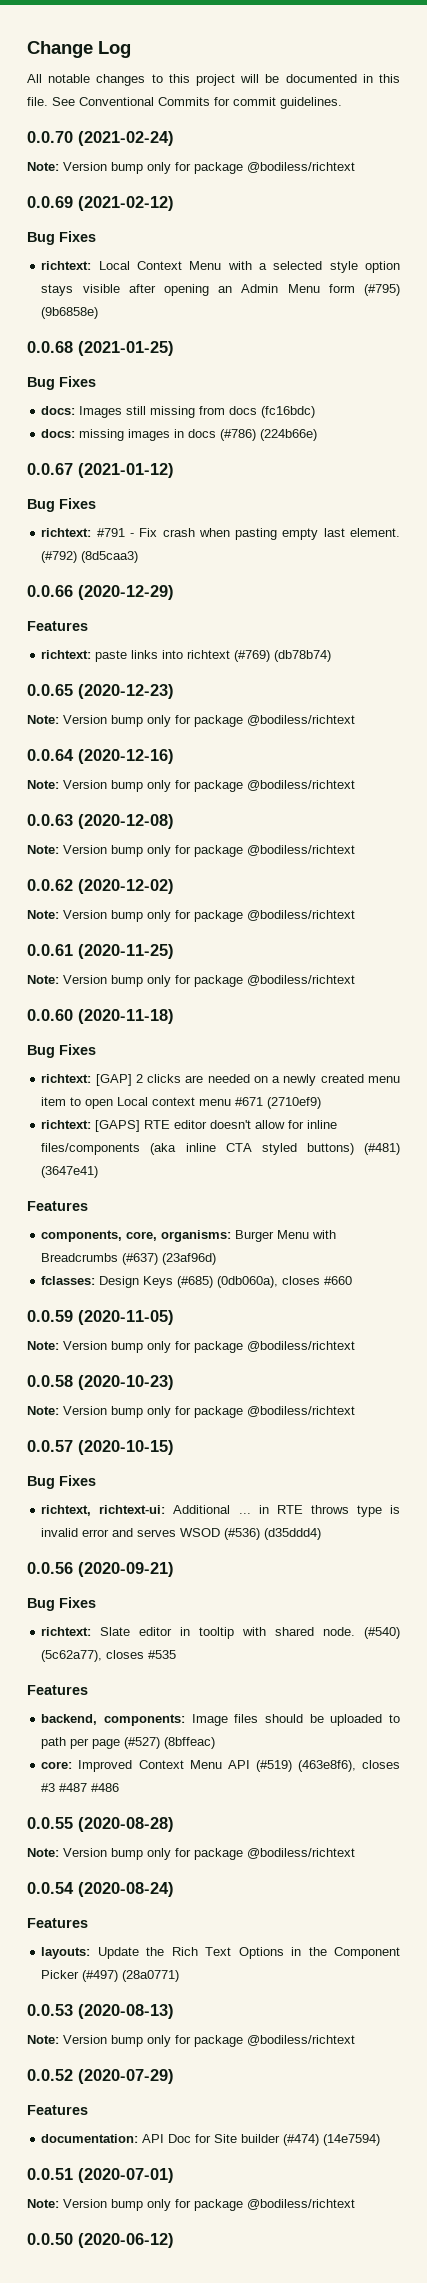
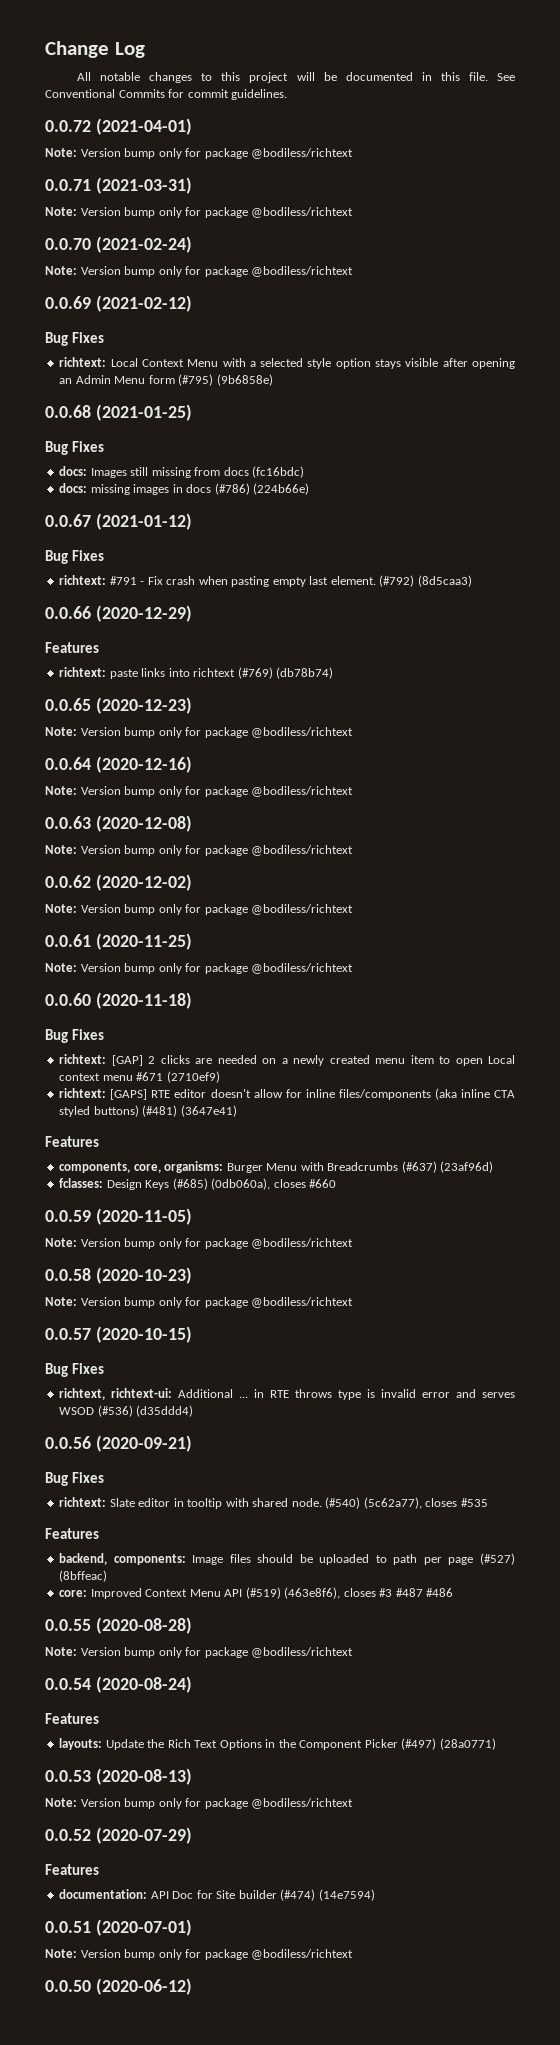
(342, 103) none -> [45,118,192,135] [45,148,354,159] [45,177,192,194] [45,207,354,218] // 0.0.72 (2021-04-01) // Note: Version bump only for package @bodiless/richtext // 0.0.71 (2021-03-31) // Note: Version bump only for package @bodiless/richtext

